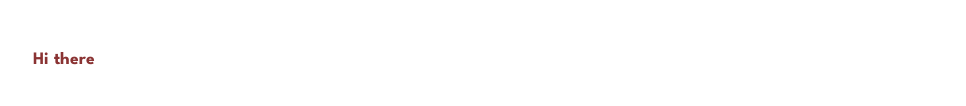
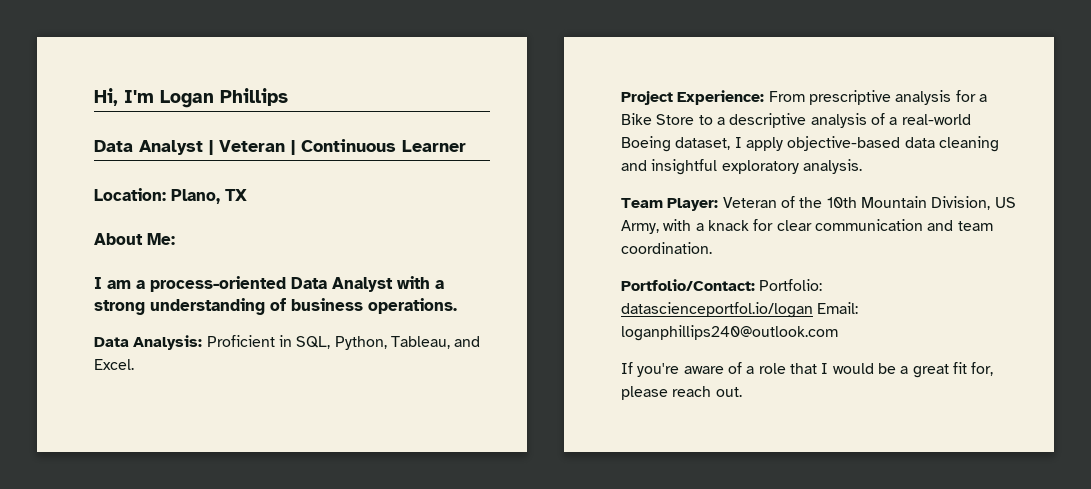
[33,51,95,65] Hi there -> [94,88,288,108] [94,139,466,155] [94,188,247,204] [94,233,175,245] [94,276,444,292] [94,298,457,315] [94,335,481,350] [94,359,134,370] [621,90,987,105] [621,113,971,128] [621,136,999,152] [621,159,862,175] [621,196,1016,211] [621,219,993,234] [621,242,712,254] [621,279,823,291] [621,302,859,318] [621,325,838,341] [621,362,994,378] [621,386,742,400] Hi, I'm Logan Phillips // Data Analyst | Veteran | Continuous Learner // Location: Plano, TX // About Me: // I am a process-oriented Data Analyst with a strong understanding of business operations. // Data Analysis: Proficient in SQL, Python, Tableau, and Excel. // Project Experience: From prescriptive analysis for a Bike Store to a descriptive analysis of a real-world Boeing dataset, I apply objective-based data cleaning and insightful exploratory analysis. // Team Player: Veteran of the 10th Mountain Division, US Army, with a knack for clear communication and team coordination. // Portfolio/Contact: Portfolio: datascienceportfol.io/logan Email: loganphillips240@outlook.com // If you're aware of a role that I would be a great fit for, please reach out.

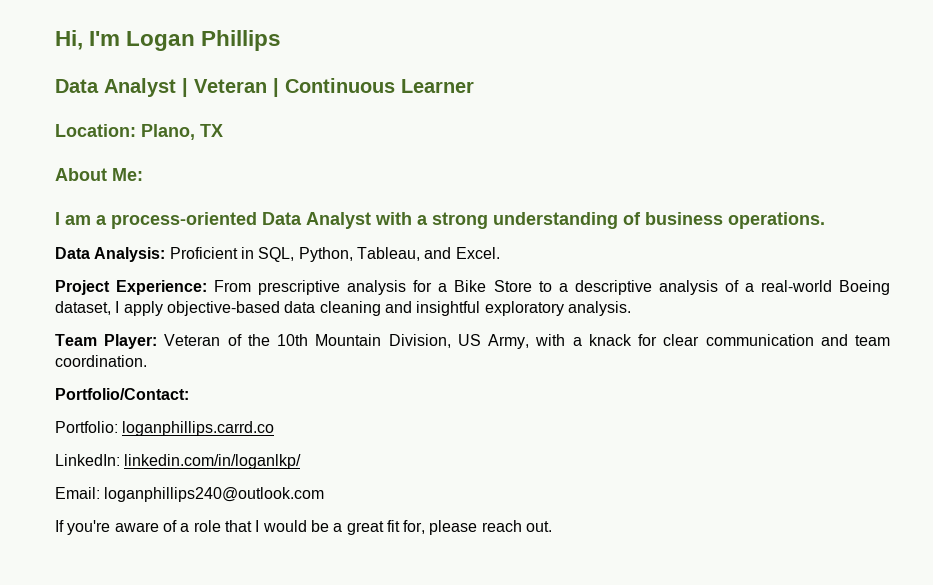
[759,279,823,291] [621,302,813,318] Portfolio: datascienceportfol.io/logan -> [55,421,275,436] [55,454,302,469] // Portfolio: loganphillips.carrd.co // LinkedIn: linkedin.com/in/loganlkp/ //

